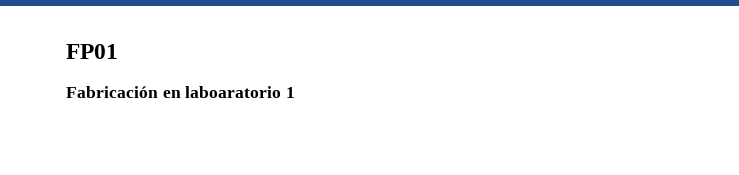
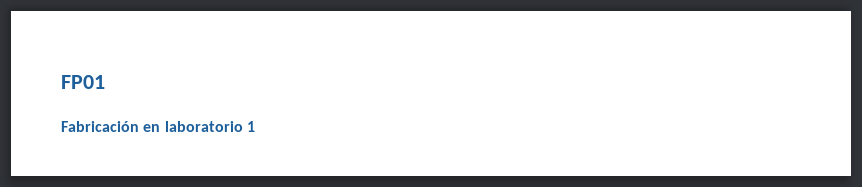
[185,86,282,98] laboaratorio -> [164,121,243,132] laboratorio

